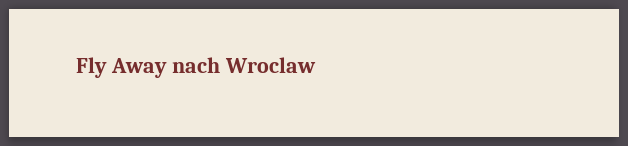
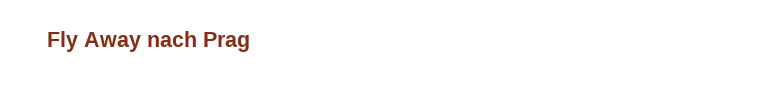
[224,57,316,73] Wroclaw -> [203,32,250,52] Prag

